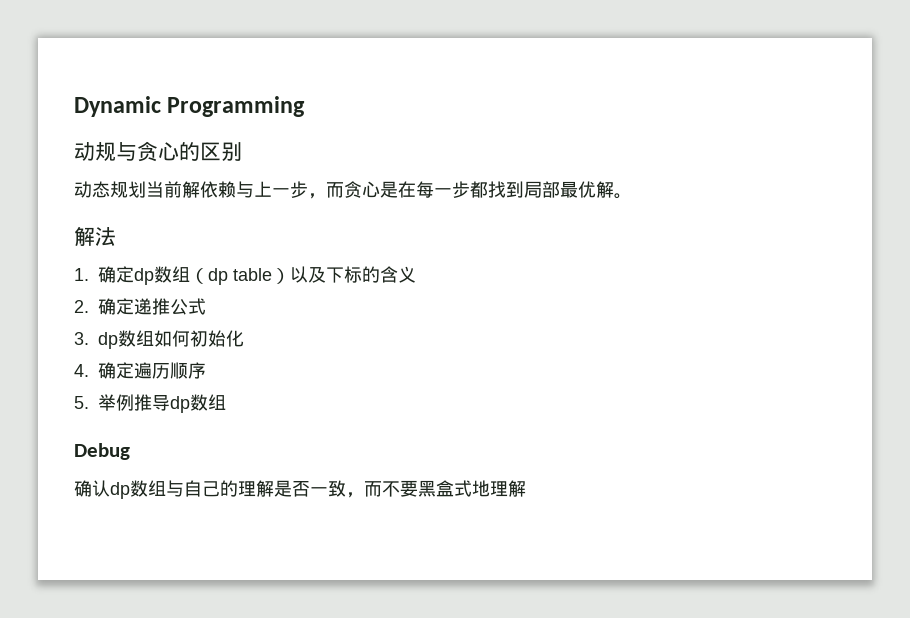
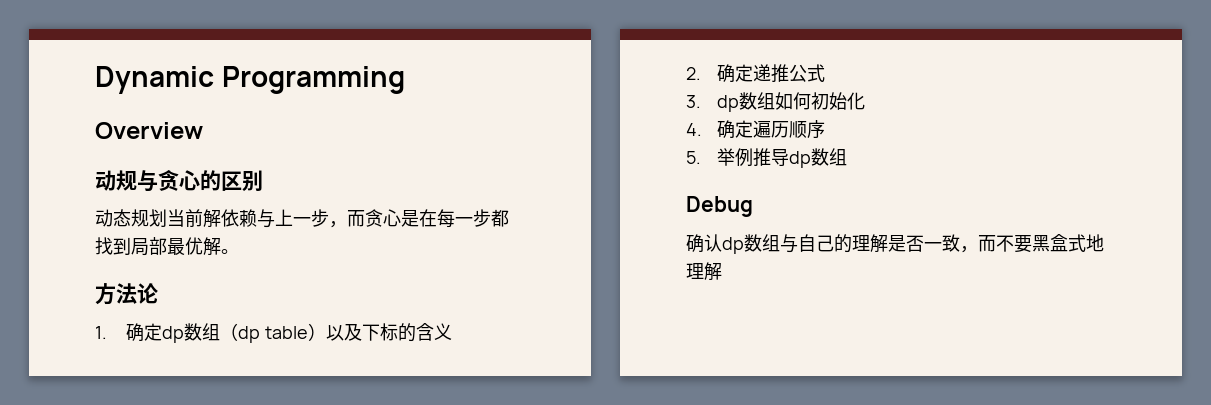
(306, 106) none -> [95,122,203,139] // Overview
[74,226,95,246] 解 -> [95,283,116,305] 方
(116, 236) none -> [137,283,158,304] 论

